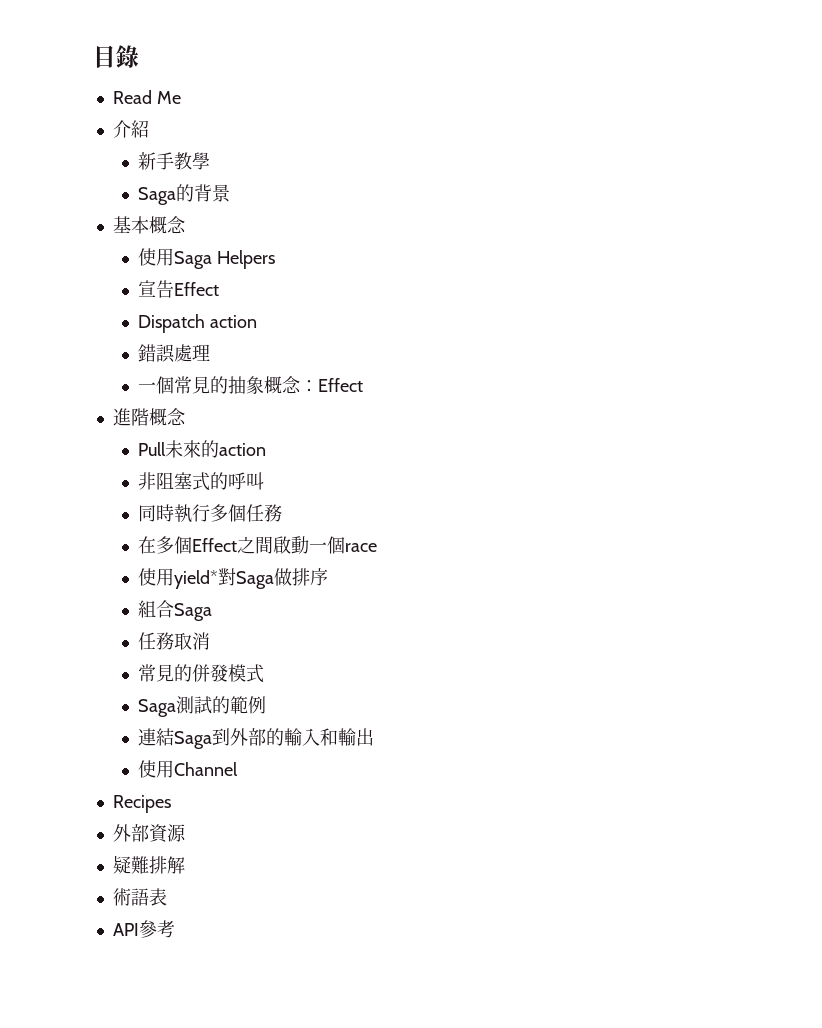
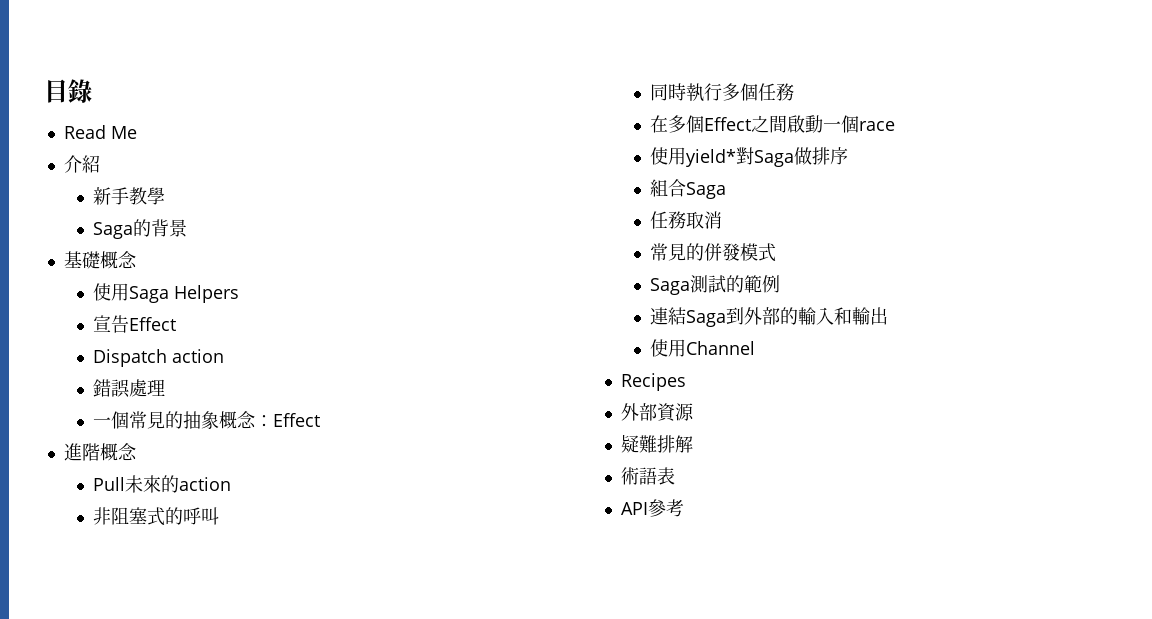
[130,216,149,234] 本 -> [81,251,100,269] 礎

